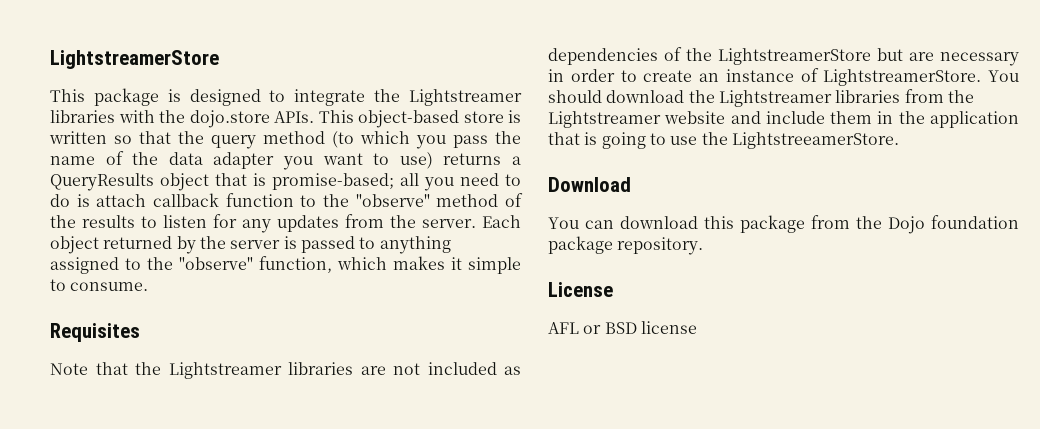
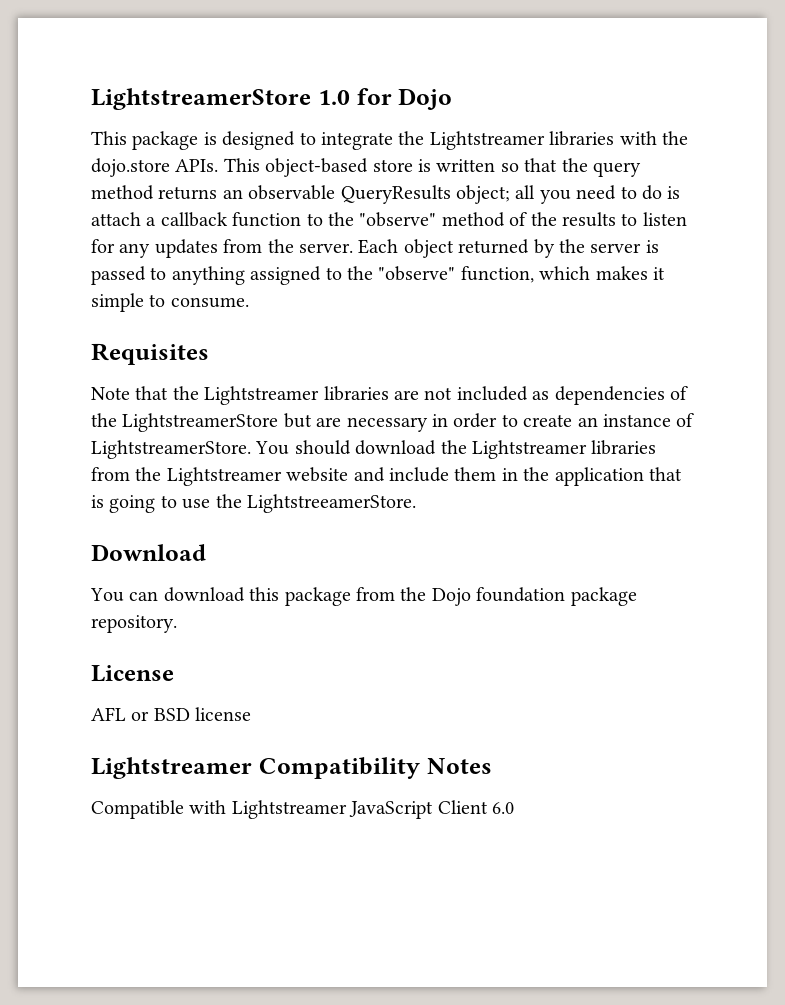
[50,50,219,69] LightstreamerStore -> [91,88,453,110] LightstreamerStore 1.0 for Dojo
[332,131,521,149] [50,151,522,170] [50,173,394,191] (to which you pass the name of the data adapter you want to use) returns a QueryResults object that is promise-based; -> [158,185,510,204] returns an observable QueryResults object;
(147, 200) none -> [146,217,157,226] a
(697, 327) none -> [91,757,492,779] [91,800,514,819] // Lightstreamer Compatibility Notes // Compatible with Lightstreamer JavaScript Client 6.0

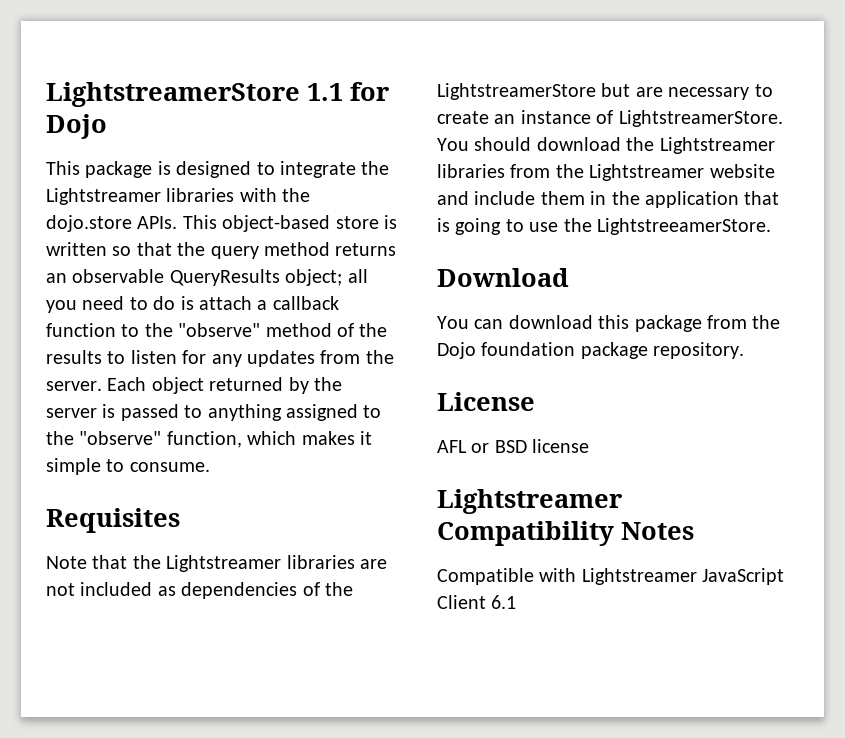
[91,88,350,110] LightstreamerStore 1.0 -> [46,82,343,107] LightstreamerStore 1.1
[432,413,498,428] in order -> (750, 93) none
[491,802,514,814] 6.0 -> [491,595,517,609] 6.1

